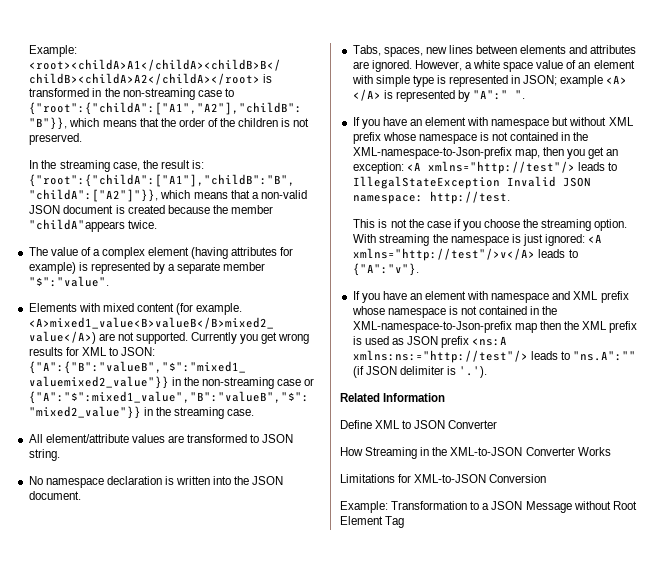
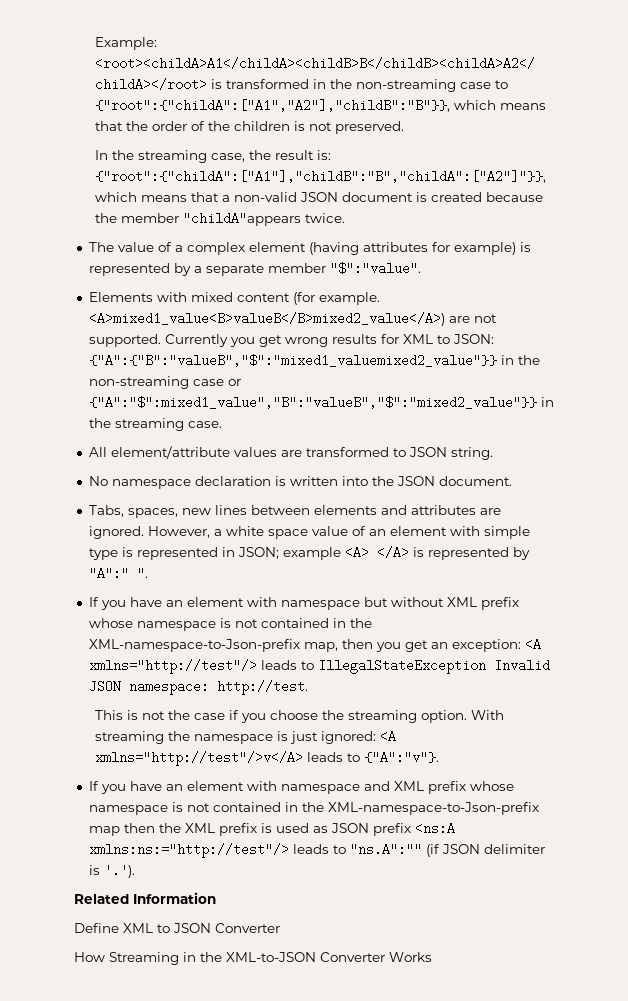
[340,474,547,483] [340,501,637,513] [340,516,405,528] // Limitations for XML-to-JSON Conversion // Example: Transformation to a JSON Message without Root Element Tag -> (432, 957) none

